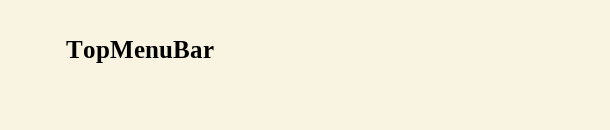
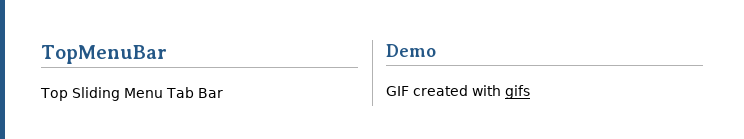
(214, 52) none -> [40,87,223,101] [386,44,436,57] [386,85,530,99] // Top Sliding Menu Tab Bar // Demo // GIF created with gifs

